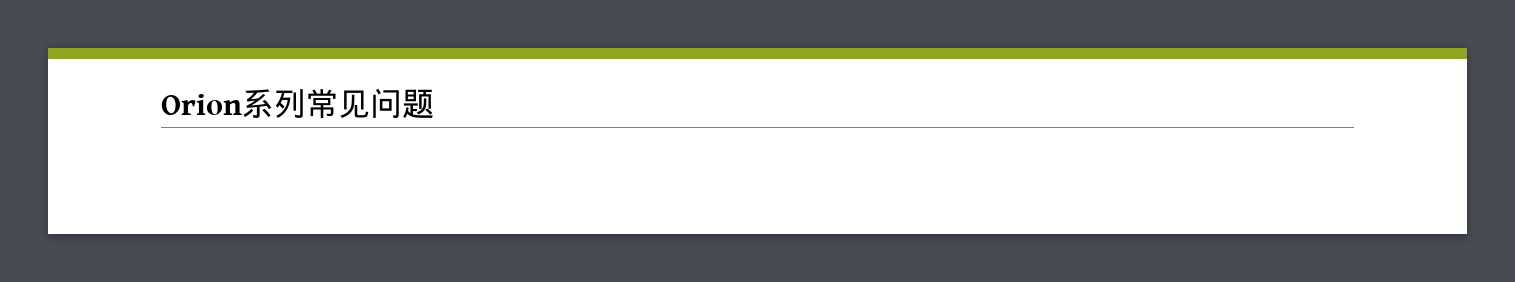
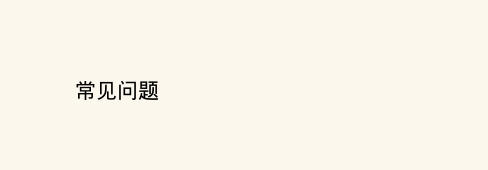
[161,89,306,118] Orion系列 -> (75, 90) none

